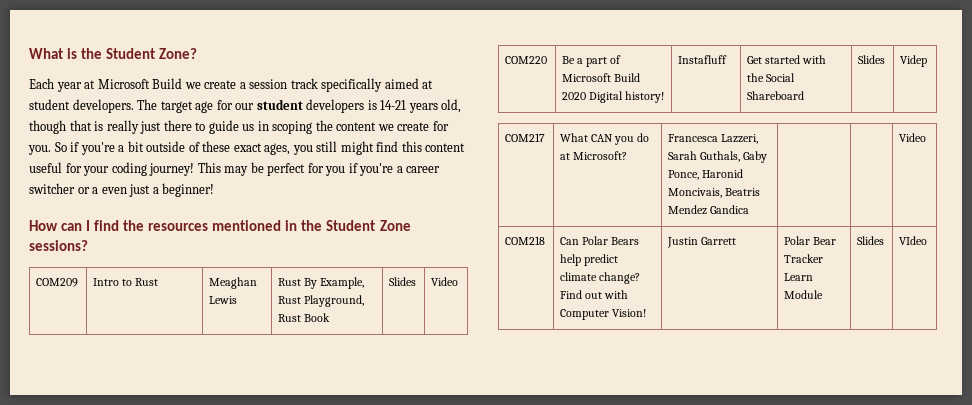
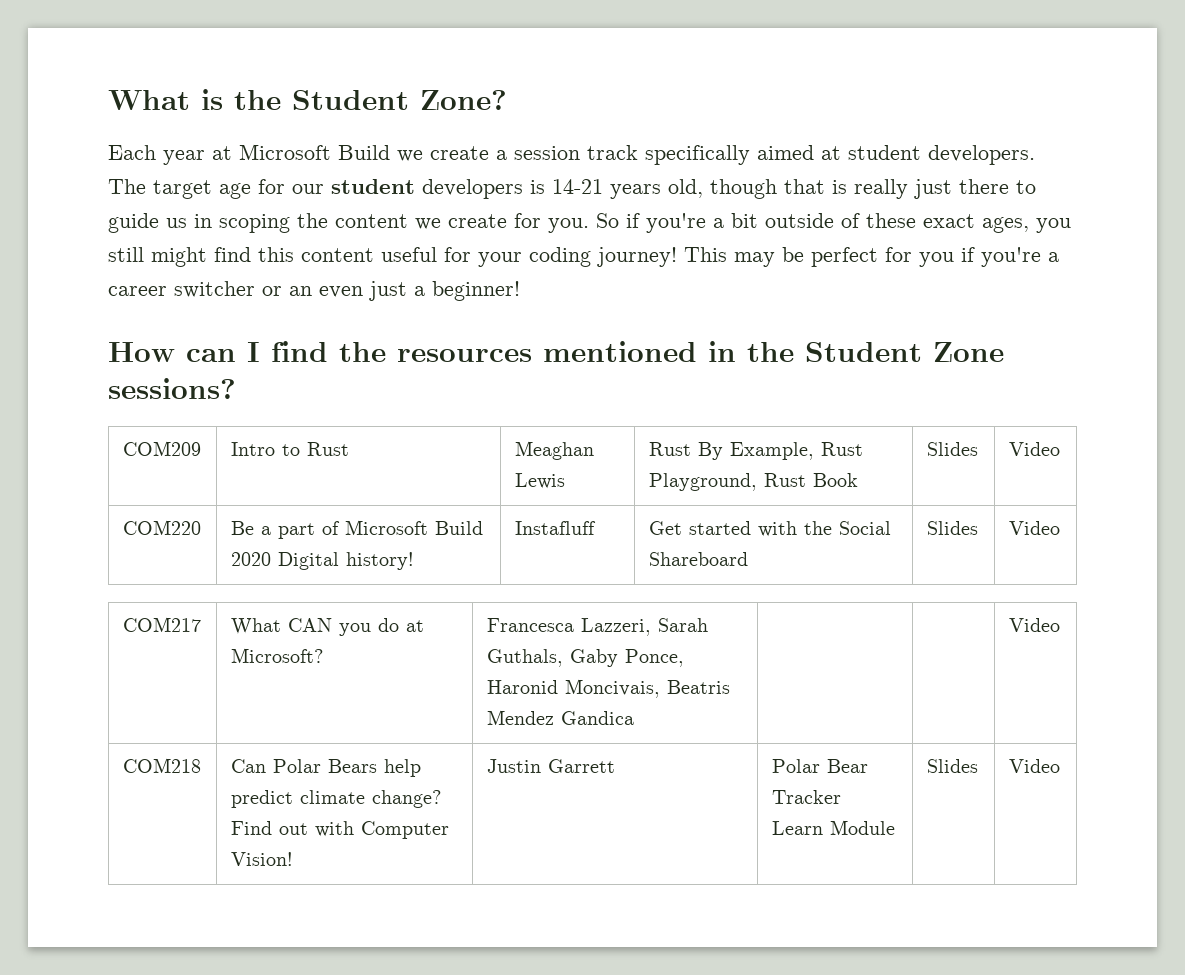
[92,187,99,194] a -> [289,286,312,296] an
[900,55,928,67] Videp -> [1008,521,1060,535] Video
[899,236,928,245] VIdeo -> [1008,759,1060,773] Video

